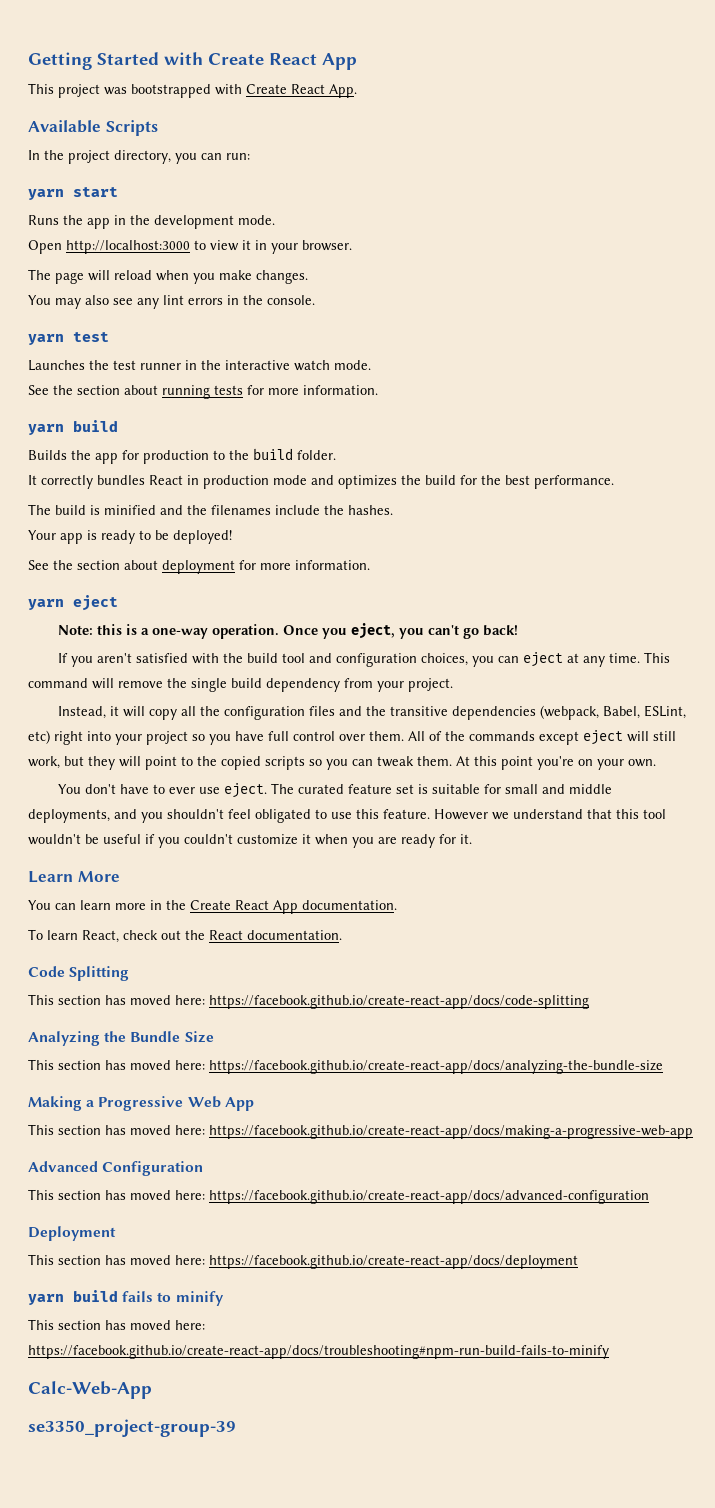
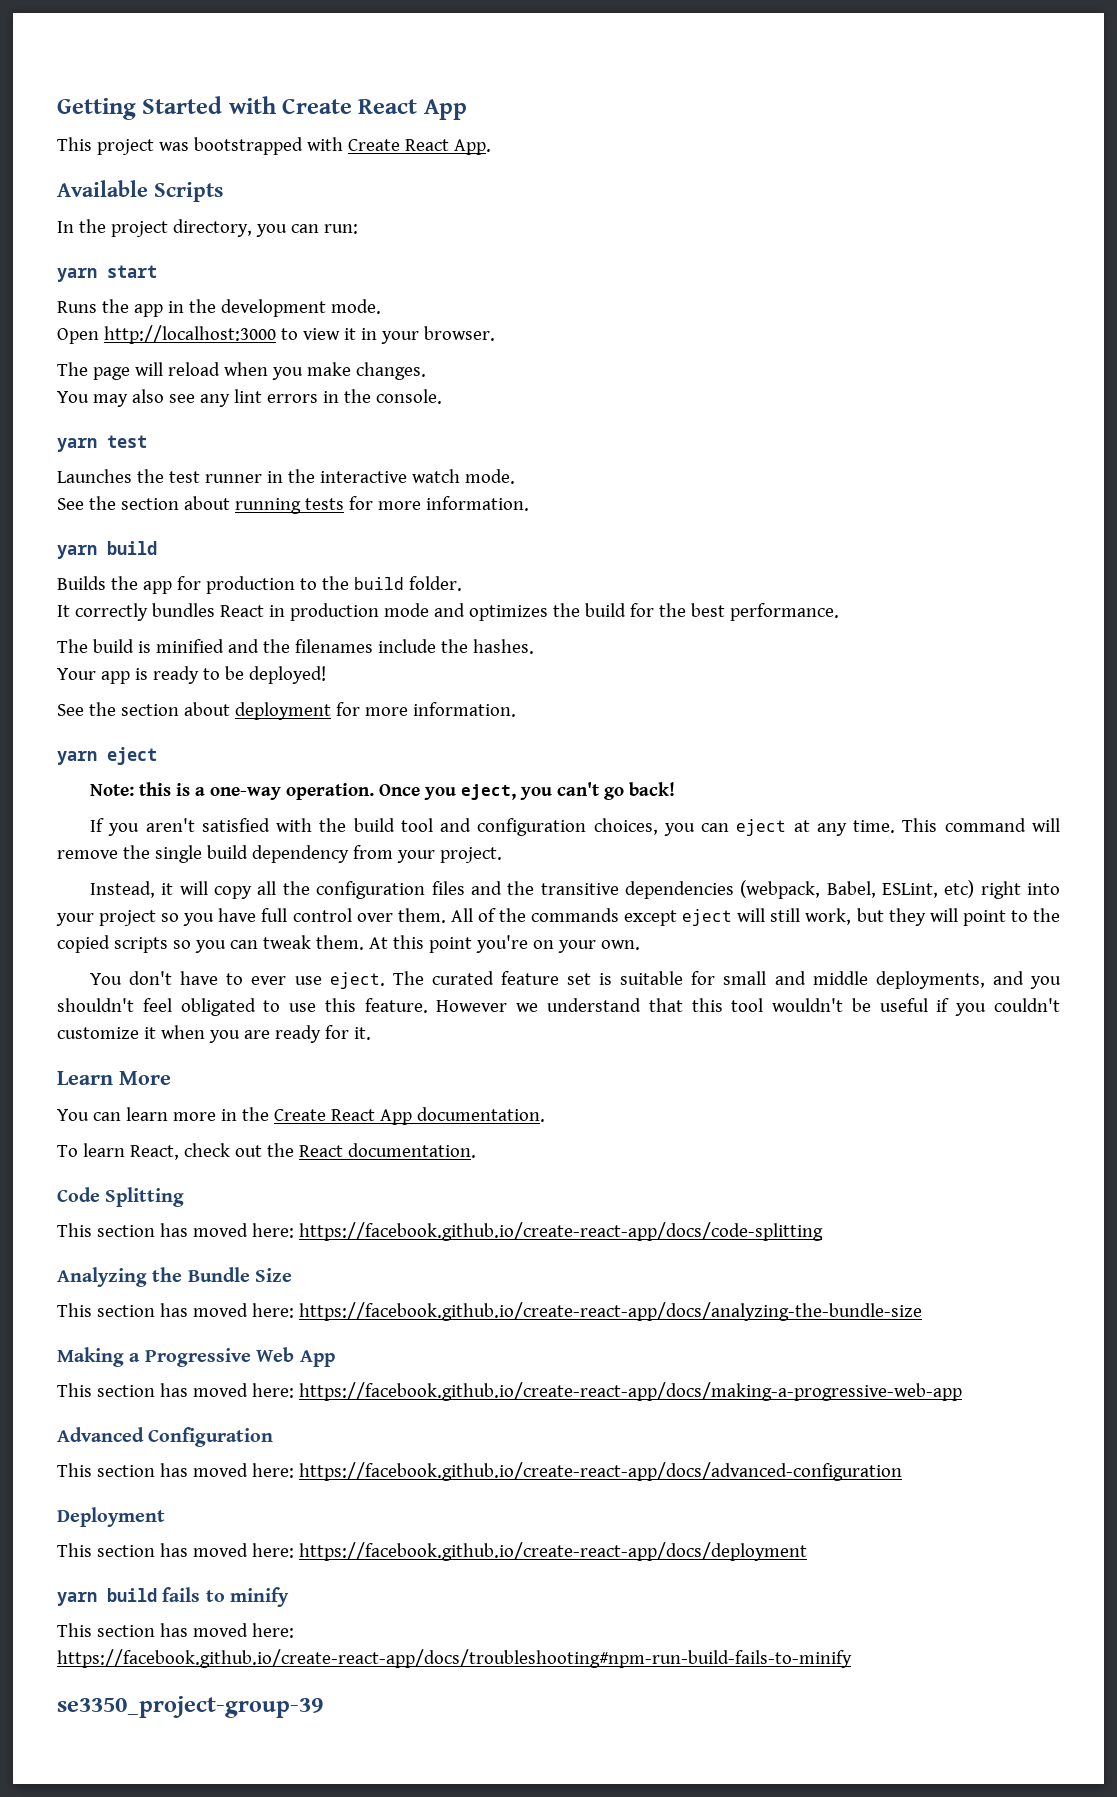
[28,1381,152,1399] // Calc-Web-App -> (852, 1658) none

